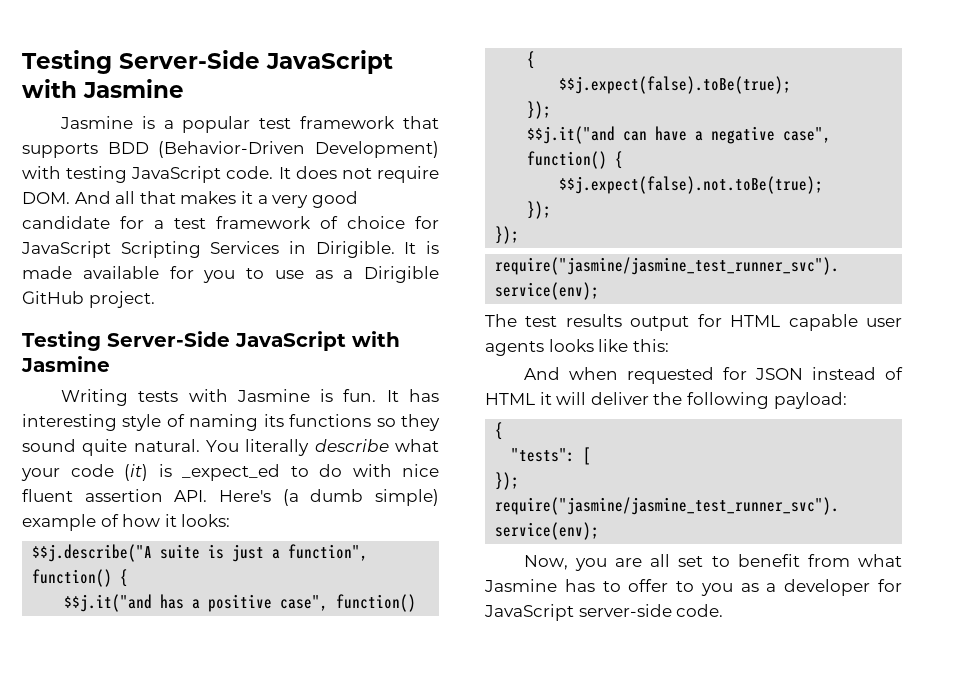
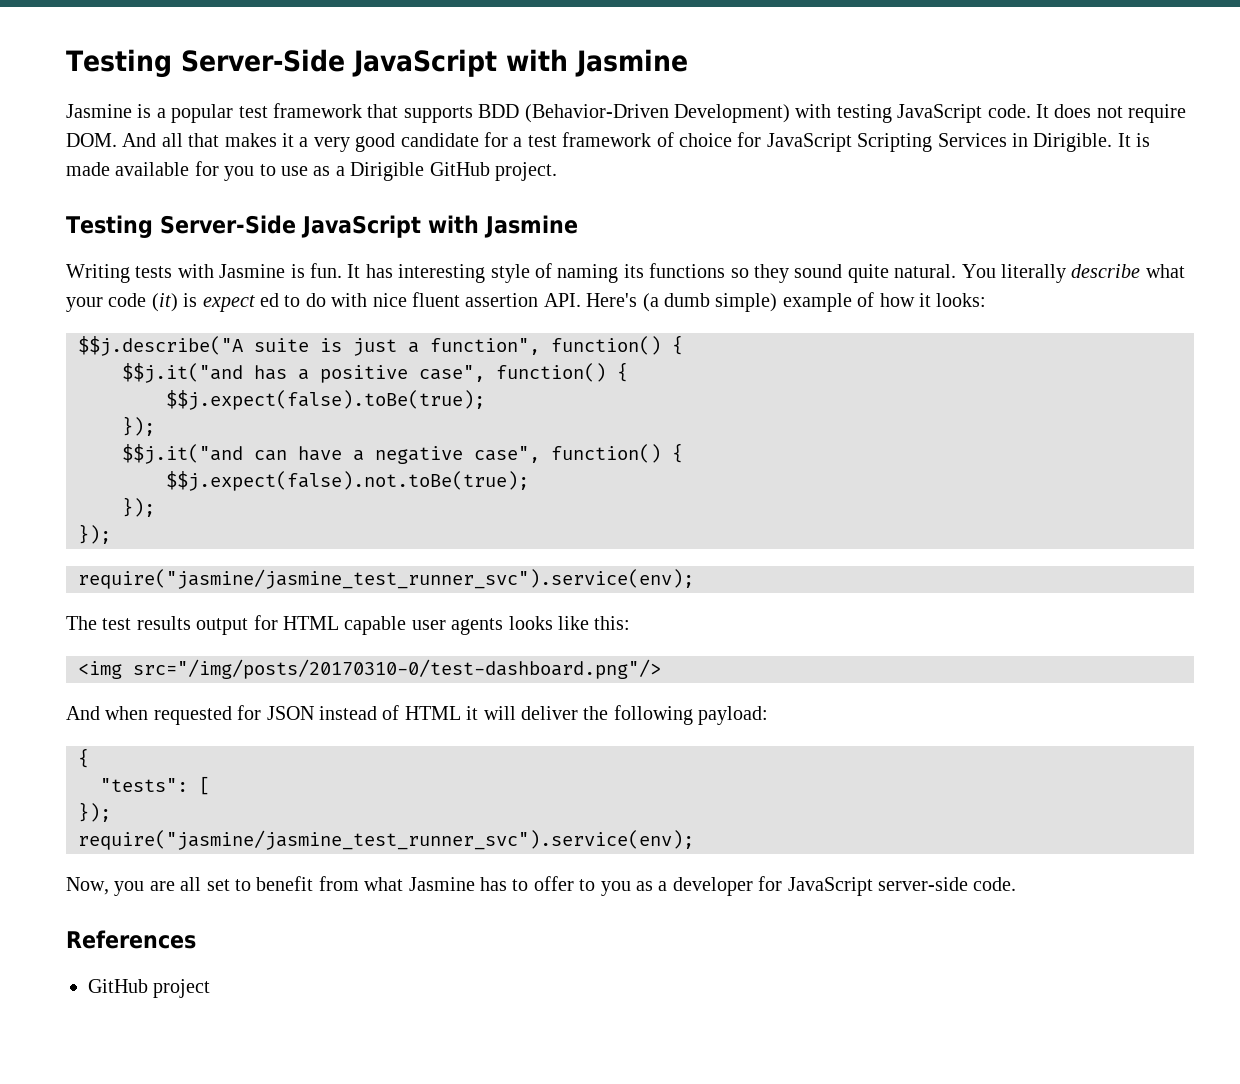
[182,464,280,481] _expect_ed -> [202,293,279,312] expect ed
(669, 345) none -> [78,659,661,679] // <img src="/img/posts/20170310-0/test-dashboard.png"/>
(724, 610) none -> [66,930,196,949] [88,979,211,998] // References // GitHub project

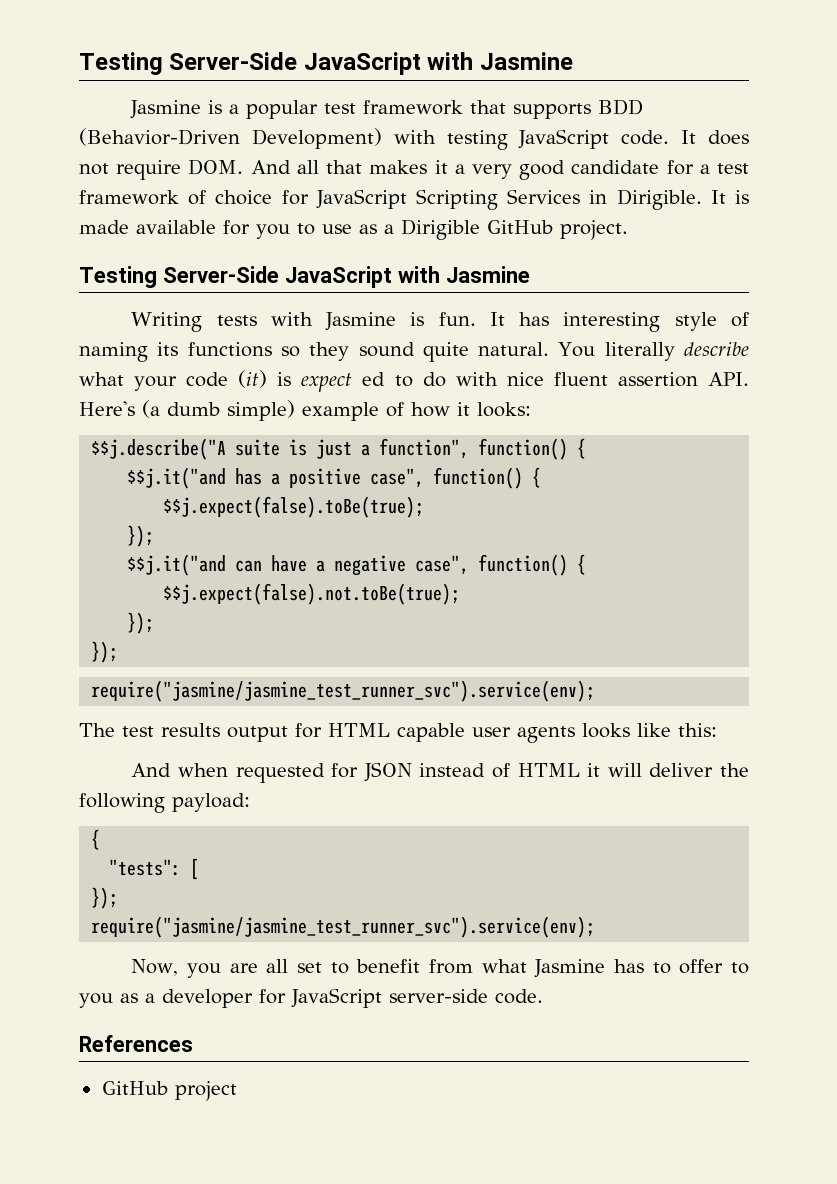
[78,659,661,679] // <img src="/img/posts/20170310-0/test-dashboard.png"/> -> (717, 730) none

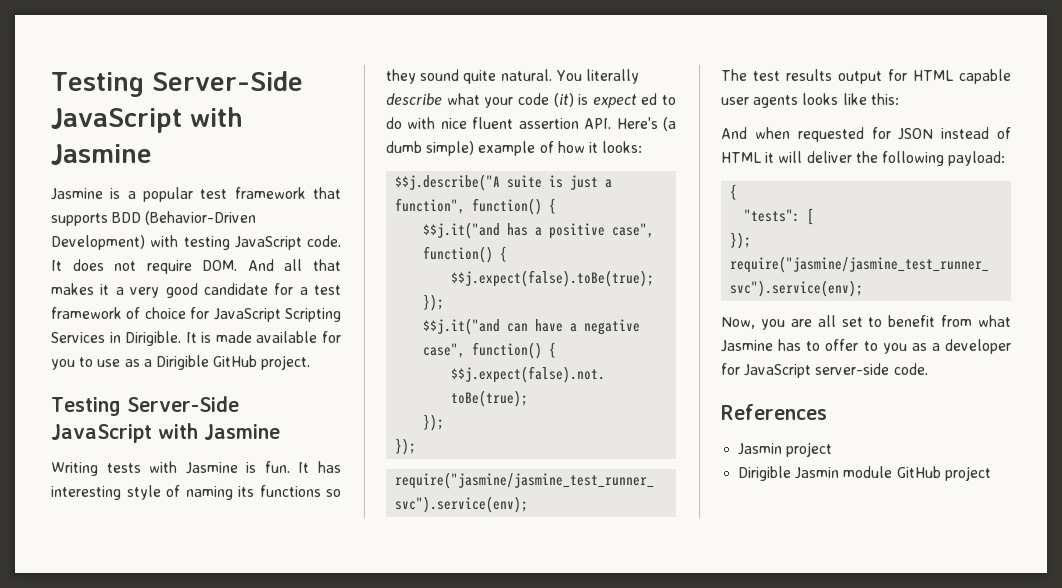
(193, 1043) none -> [738,442,833,457] [738,466,893,481] Jasmin project // Dirigible Jasmin module

